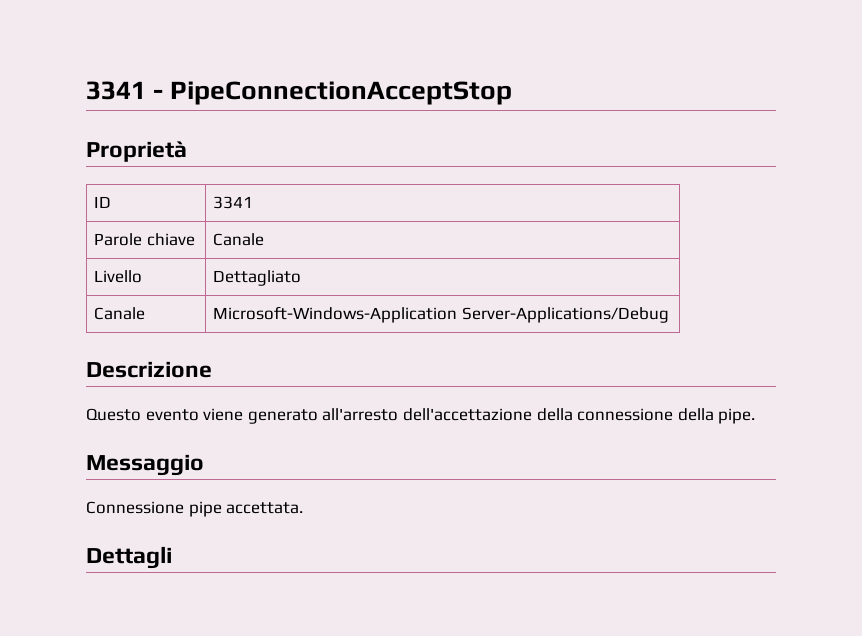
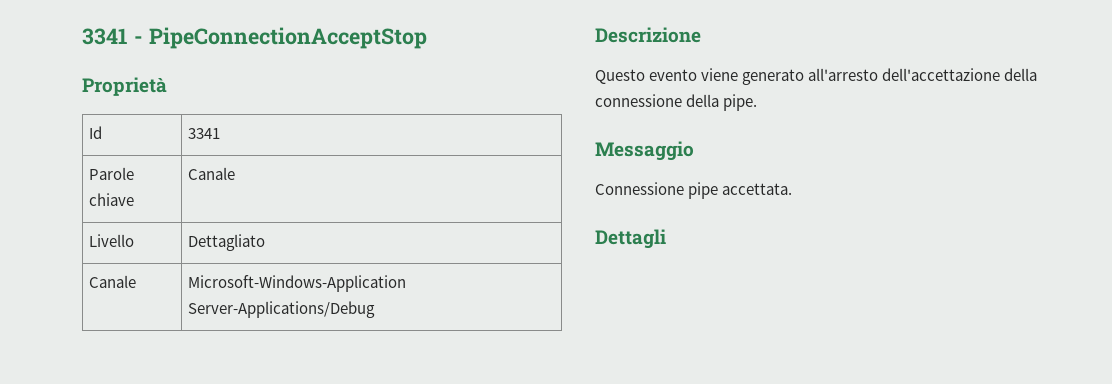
[94,196,112,208] ID -> [88,126,102,139] Id

